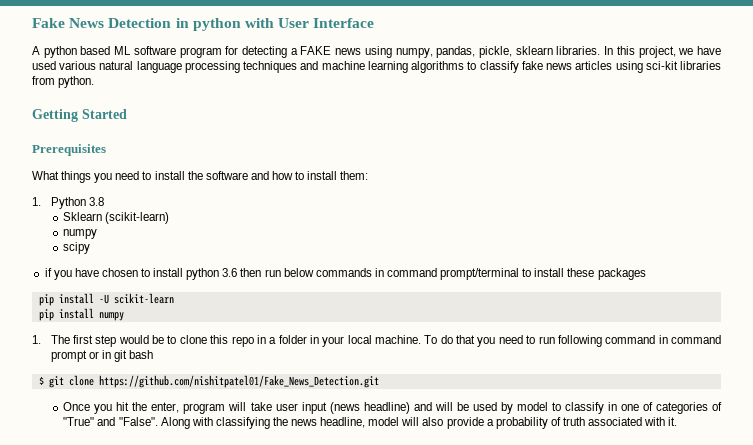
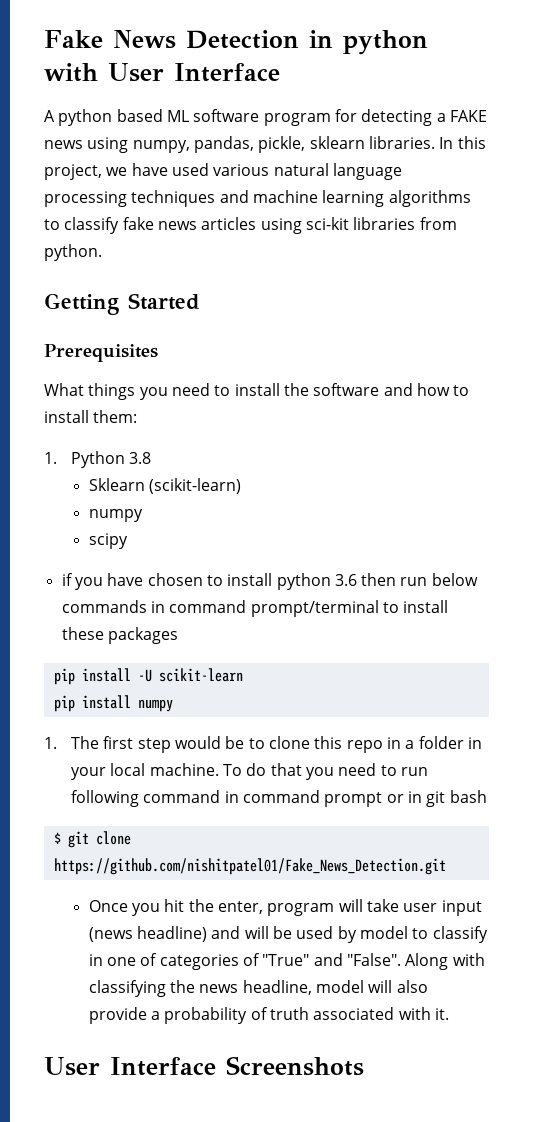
(678, 421) none -> [44,1056,364,1076] // User Interface Screenshots

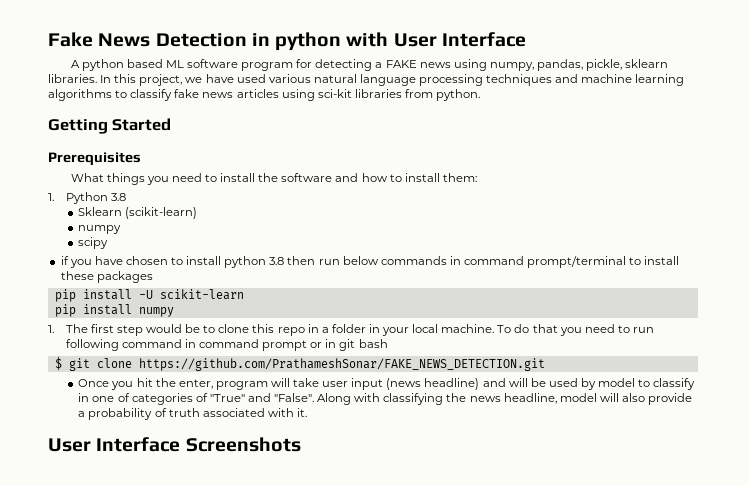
[334,574,357,586] 3.6 -> [269,257,285,265] 3.8
[53,858,446,875] https://github.com/nishitpatel01/Fake_News_Detection.git -> [138,358,545,371] https://github.com/PrathameshSonar/FAKE_NEWS_DETECTION.git

